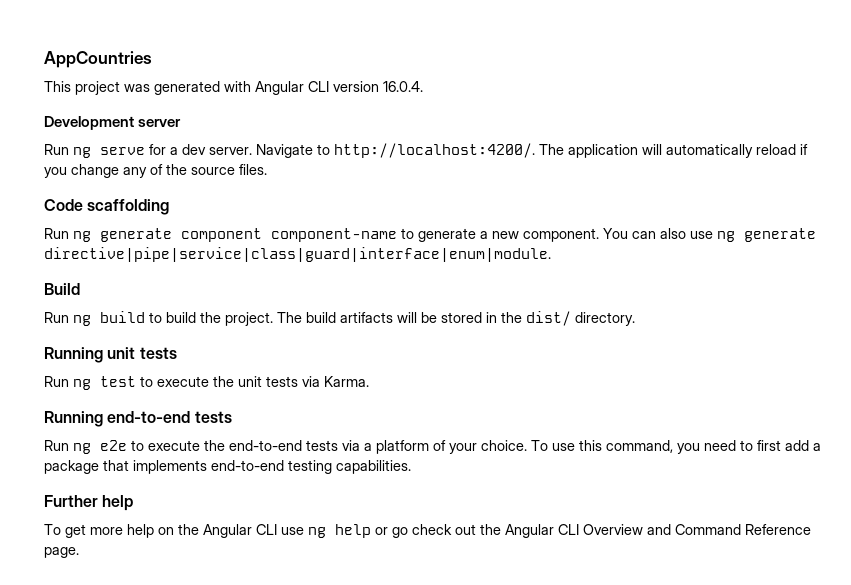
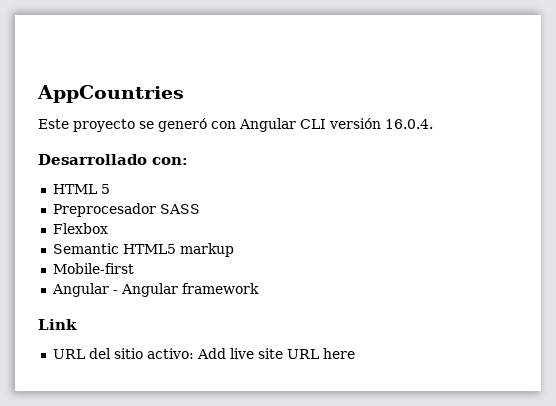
[44,81,379,95] This project was generated with Angular CLI version -> [38,118,381,132] Este proyecto se generó con Angular CLI versión
[44,116,182,130] [44,143,808,158] [44,164,267,178] [44,199,170,215] [44,228,816,242] [44,247,551,262] [44,283,80,295] [44,311,635,326] [44,347,177,363] [44,376,369,390] [44,411,232,427] [44,440,821,454] [44,460,411,474] [44,495,134,511] [44,524,811,538] [44,547,79,558] Development server // Run ng serve for a dev server. Navigate to http://localhost:4200/. The application will automatically reload if you change any of the source files. // Code scaffolding // Run ng generate component component-name to generate a new component. You can also use ng generate directive|pipe|service|class|guard|interface|enum|module. // Build // Run ng build to build the project. The build artifacts will be stored in the dist/ directory. // Running unit tests // Run ng test to execute the unit tests via Karma. // Running end-to-end tests // Run ng e2e to execute the end-to-end tests via a platform of your choice. To use this command, you need to first add a package that implements end-to-end testing capabilities. // Further help // To get more help on the Angular CLI use ng help or go check out the Angular CLI Overview and Command Reference page. -> [38,154,188,165] [52,184,110,194] [52,203,200,217] [52,223,108,234] [52,243,234,257] [52,263,134,274] [51,283,259,297] [38,319,77,330] [52,348,355,359] Desarrollado con: // HTML 5 // Preprocesador SASS // Flexbox // Semantic HTML5 markup // Mobile-first // Angular - Angular framework // Link // URL del sitio activo: Add live site URL here

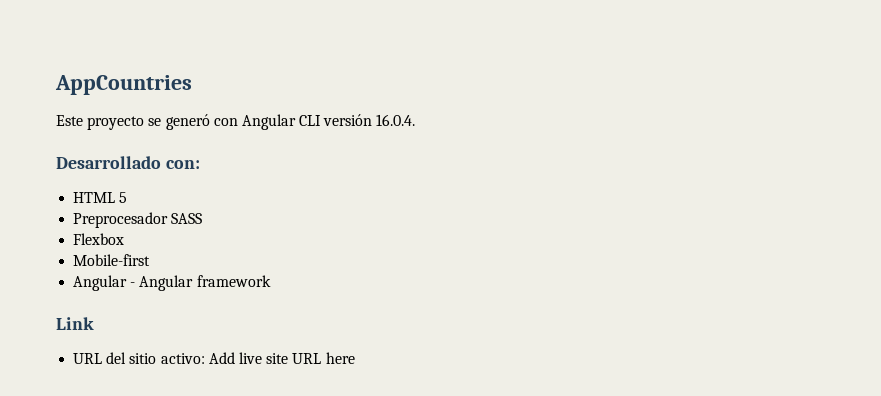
[52,243,234,257] // Semantic HTML5 markup -> (125, 239) none

